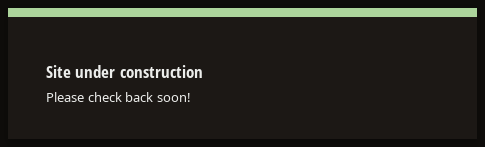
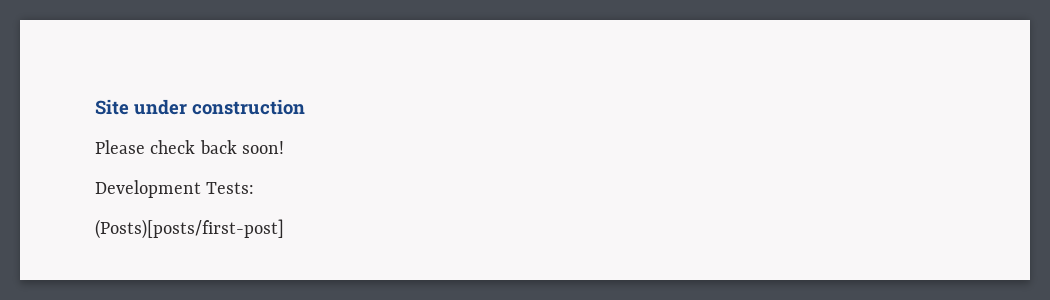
(191, 97) none -> [95,180,255,198] [95,219,284,239] // Development Tests: // (Posts)[posts/first-post]

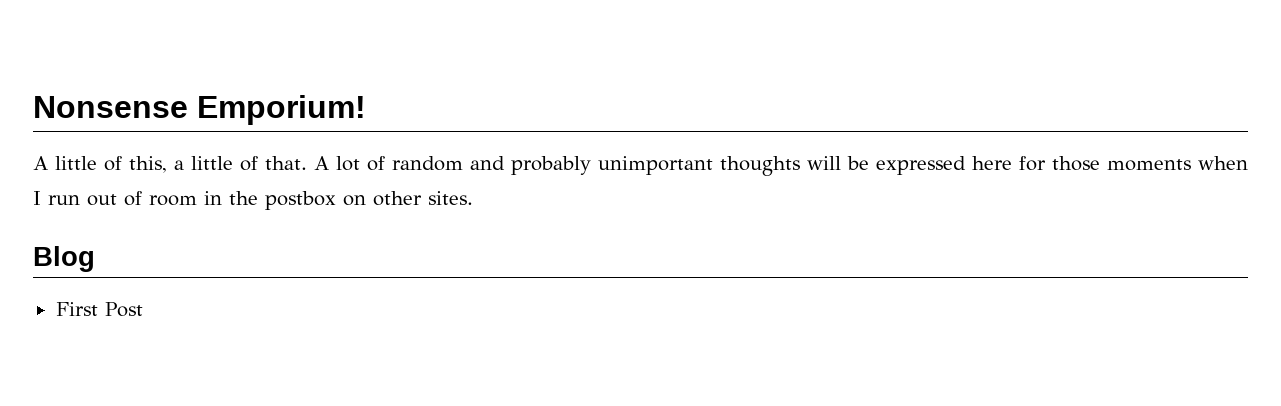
[95,99,305,115] [95,140,285,154] [95,180,255,198] [95,219,284,239] Site under construction // Please check back soon! // Development Tests: // (Posts)[posts/first-post] -> [33,95,366,125] [33,156,1248,176] [33,191,473,210] [33,246,95,272] [55,302,143,317] Nonsense Emporium! // A little of this, a little of that. A lot of random and probably unimportant thoughts will be expressed here for those moments when I run out of room in the postbox on other sites. // Blog // First Post

